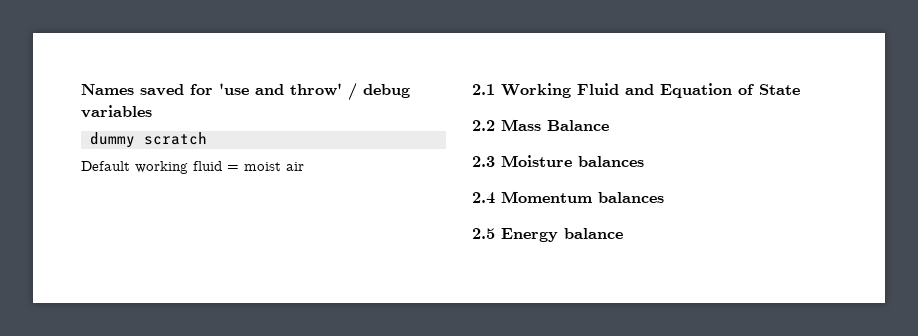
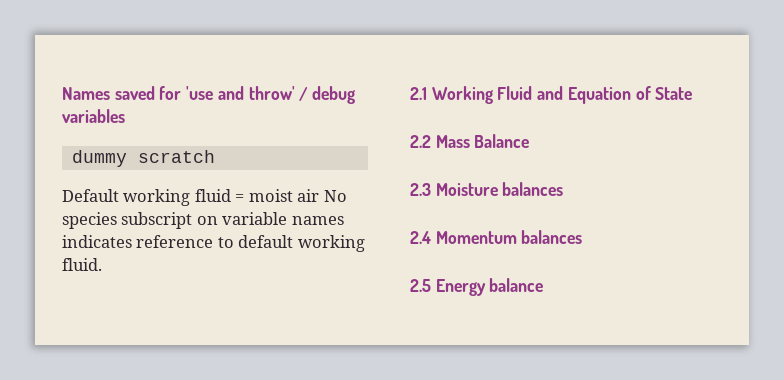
(304, 166) none -> [323,190,347,202] [62,212,344,229] [62,235,365,252] [62,258,102,271] No species subscript on variable names indicates reference to default working fluid.

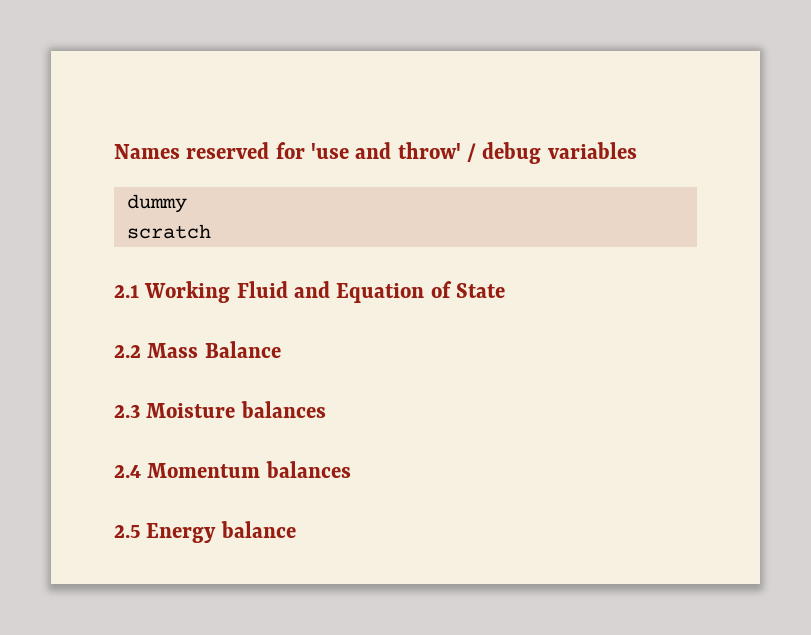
[114,86,155,100] saved -> [186,142,270,159] reserved
(127, 158) none -> (187, 203) //
[62,189,347,206] [62,212,344,229] [62,235,365,252] [62,258,102,271] // Default working fluid = moist air No species subscript on variable names indicates reference to default working fluid. -> (211, 231) none

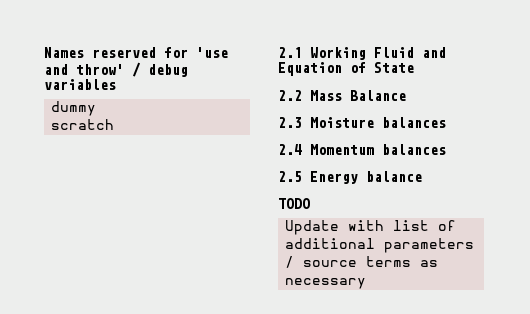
(296, 529) none -> [278,198,310,209] [284,220,456,235] [284,238,474,253] [284,256,438,268] [284,278,366,289] // TODO // Update with list of additional parameters / source terms as necessary

